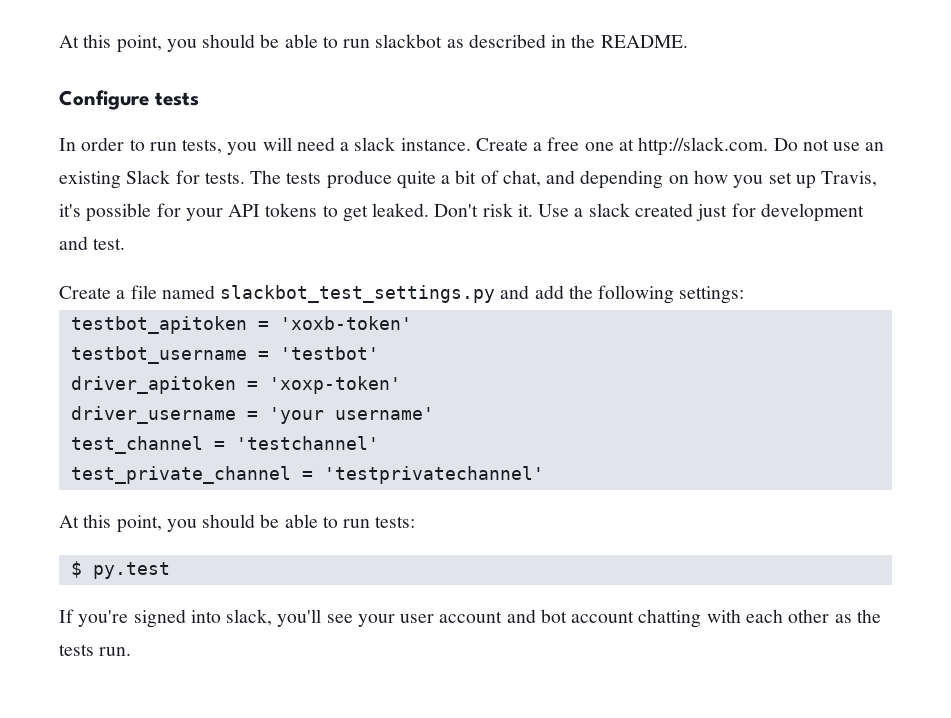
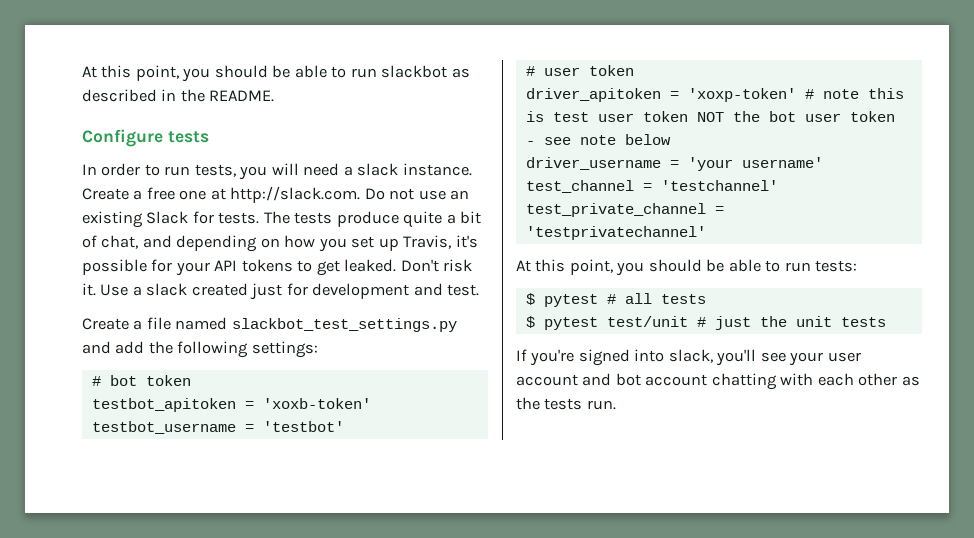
(745, 295) none -> [91,375,191,386] // # bot token
(379, 353) none -> [525,65,634,76] // # user token
(401, 385) none -> [804,88,904,99] [525,111,895,122] [525,134,671,145] # note this is test user token NOT the bot user token - see note below
[92,562,170,579] py.test -> [543,293,706,307] [525,316,886,330] pytest # all tests // $ pytest test/unit # just the unit tests

